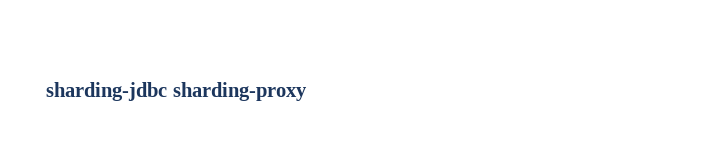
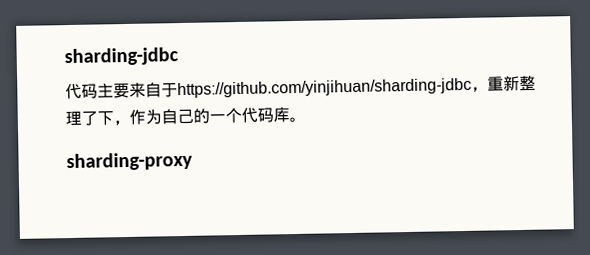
(167, 91) none -> [65,75,536,100] [65,107,306,126] // 代码主要来自于https://github.com/yinjihuan/sharding-jdbc，重新整理了下，作为自己的一个代码库。 //

